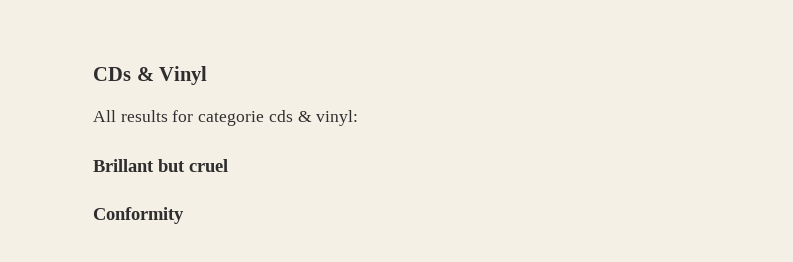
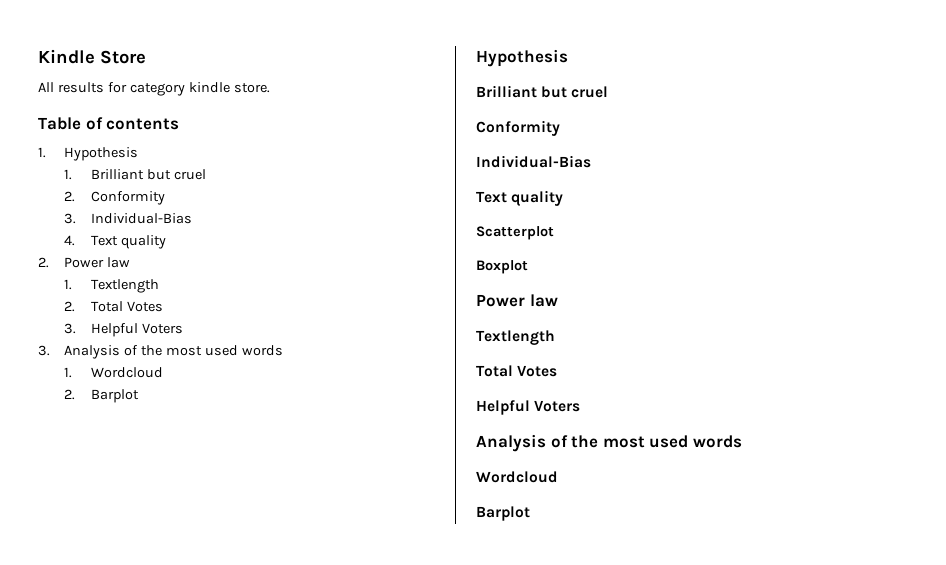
[93,66,208,85] CDs & Vinyl -> [38,49,146,64] Kindle Store
[198,110,359,126] [93,159,228,172] [93,207,184,224] categorie cds & vinyl: // Brillant but cruel // Conformity -> [129,82,270,96] [38,117,180,130] [38,147,139,161] [64,169,206,180] [64,191,165,205] [64,213,192,224] [64,235,166,249] [38,257,131,268] [64,279,159,293] [64,301,163,312] [64,323,183,337] [38,345,284,359] [64,367,163,378] [64,389,139,403] [476,49,568,67] [476,85,609,98] [476,120,560,136] [476,155,591,168] [476,190,564,206] [476,226,554,240] [476,260,528,274] [476,294,558,307] [476,330,555,345] [476,365,558,377] [476,400,581,415] [476,434,742,452] [476,471,558,483] [476,506,530,521] category kindle store. // Table of contents // 1. Hypothesis // 1. Brilliant but cruel // 2. Conformity // 3. Individual-Bias // 4. Text quality // 2. Power law // 1. Textlength // 2. Total Votes // 3. Helpful Voters // 3. Analysis of the most used words // 1. Wordcloud // 2. Barplot // Hypothesis // Brilliant but cruel // Conformity // Individual-Bias // Text quality // Scatterplot // Boxplot // Power law // Textlength // Total Votes // Helpful Voters // Analysis of the most used words // Wordcloud // Barplot

